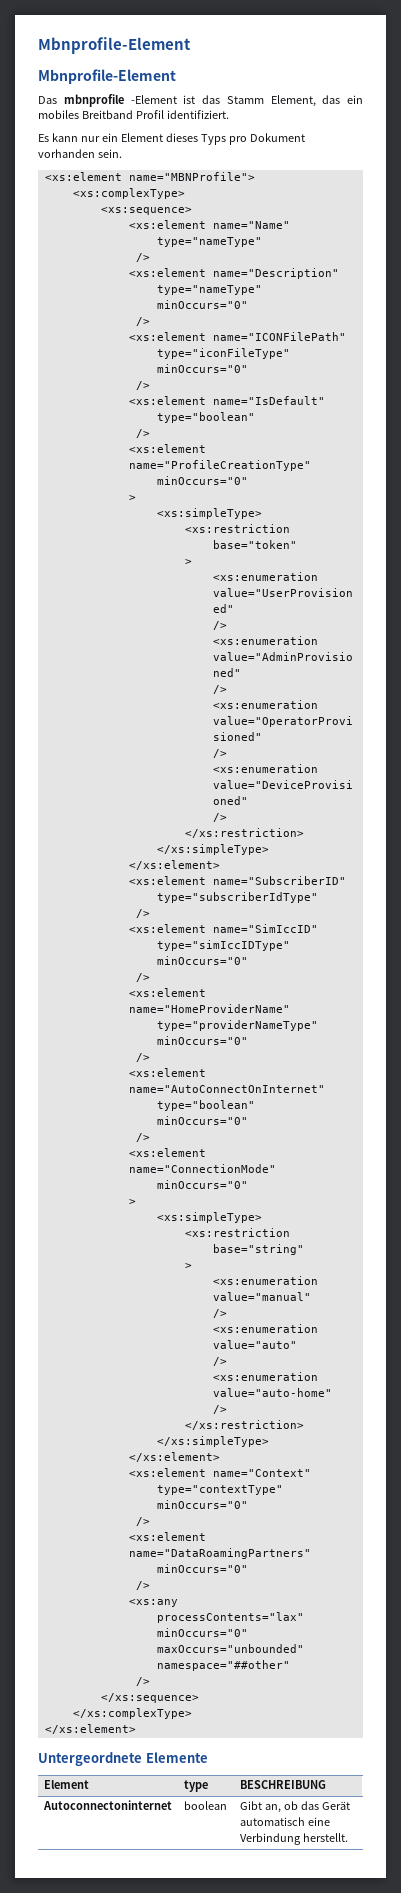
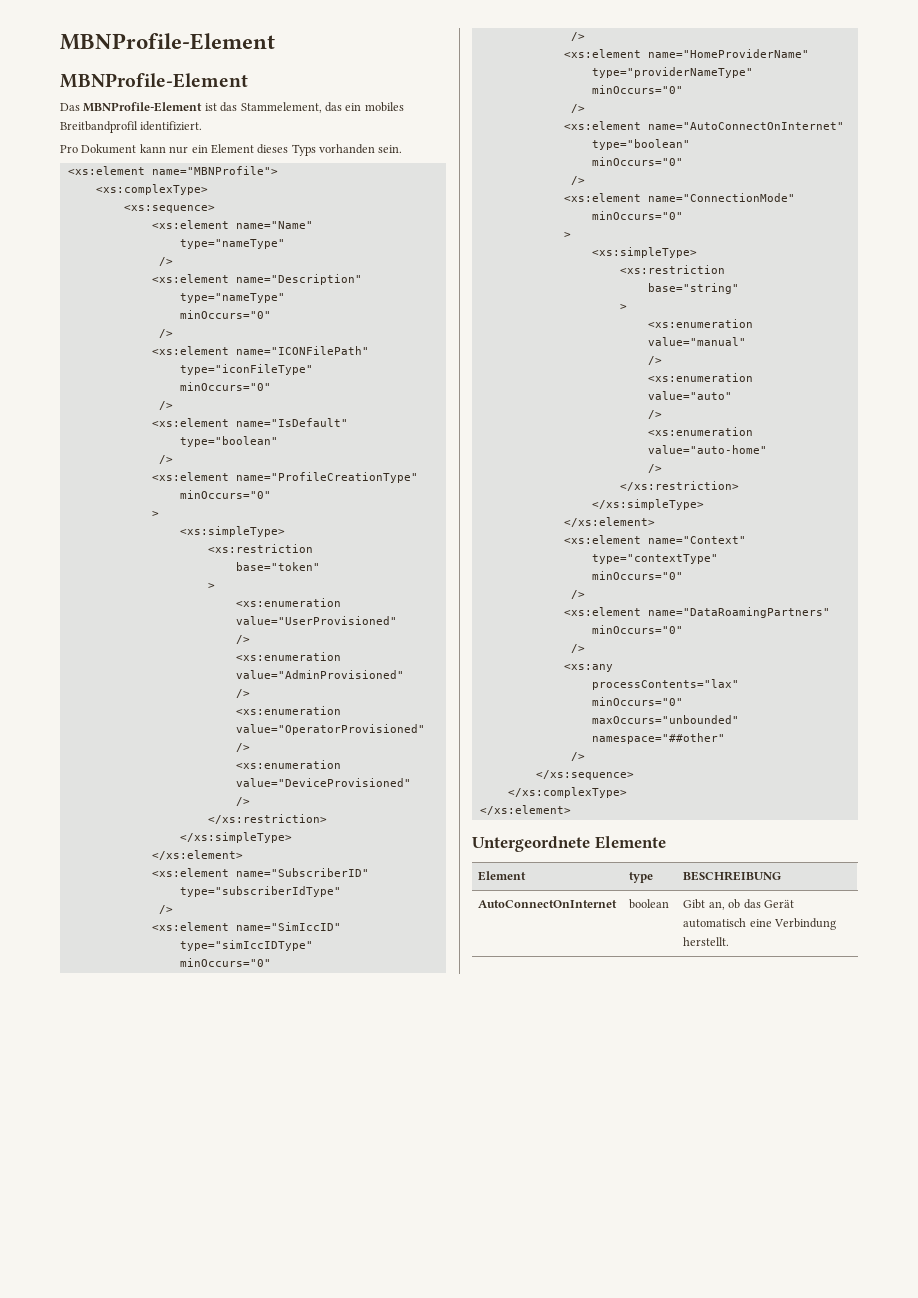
[38,37,191,54] [38,69,176,84] Mbnprofile-Element // Mbnprofile-Element -> [60,33,275,50] [60,73,248,88] MBNProfile-Element // MBNProfile-Element
[63,94,316,107] mbnprofile -Element ist das Stamm Element, -> [83,102,322,113] MBNProfile-Element ist das Stammelement,
[81,110,164,119] Breitband Profil -> [60,121,138,133] Breitbandprofil
[38,134,49,142] Es -> [60,144,137,154] Pro Dokument
[228,133,305,145] pro Dokument -> (316, 150) none
[42,1800,172,1810] Autoconnectoninternet -> [478,900,618,908] AutoConnectOnInternet

